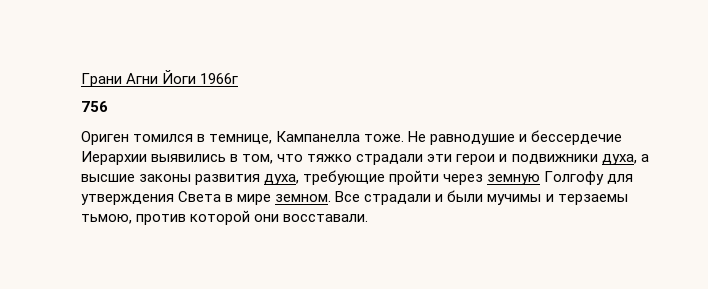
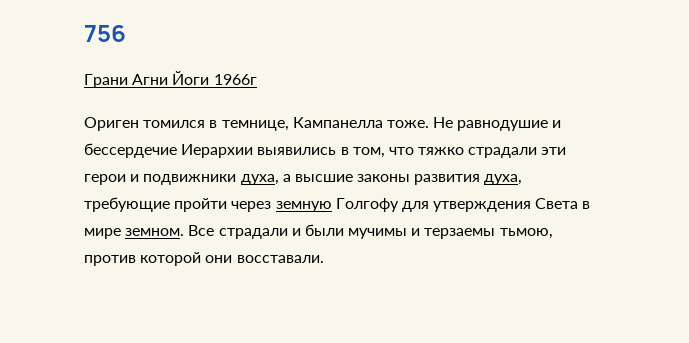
(81, 80) none -> [84,25,126,42] 756 //
[81,101,108,112] // 756 -> (257, 79) none

